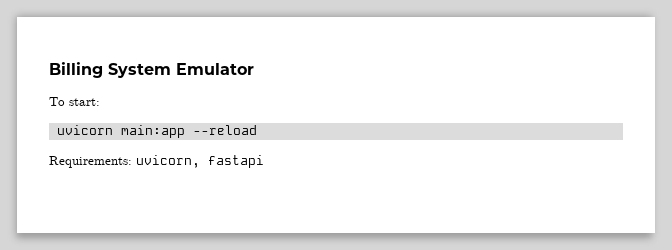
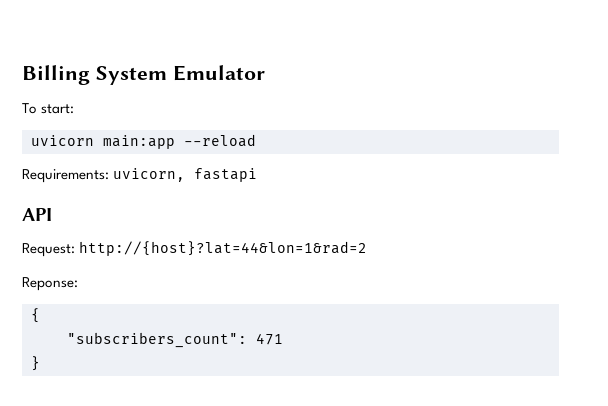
(264, 161) none -> [22,208,52,221] [22,241,368,257] [22,277,78,291] [31,308,40,323] [67,332,283,348] [31,356,40,371] // API // Request: http://{host}?lat=44&lon=1&rad=2 // Reponse: // { // "subscribers_count": 471 // }

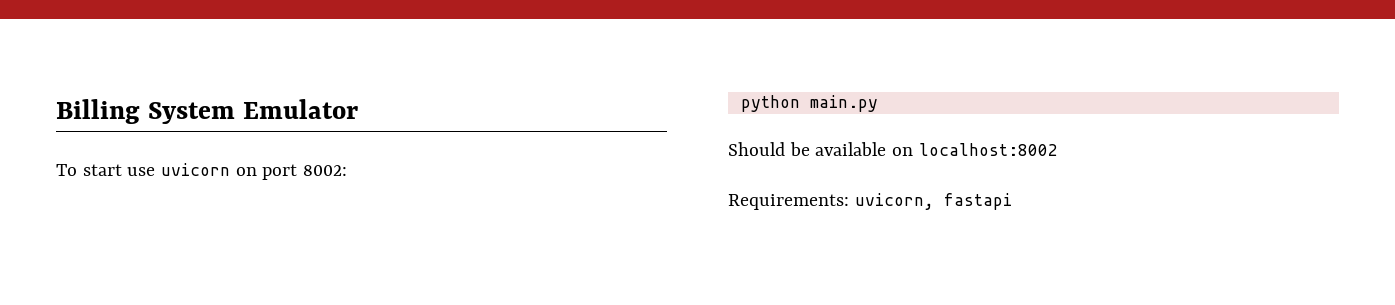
[41,104,75,114] [31,134,256,149] [22,168,258,183] [22,208,52,221] [22,241,368,257] [22,277,78,291] [31,308,40,323] [67,332,283,348] [31,356,40,371] start: // uvicorn main:app --reload // Requirements: uvicorn, fastapi // API // Request: http://{host}?lat=44&lon=1&rad=2 // Reponse: // { // "subscribers_count": 471 // } -> [82,163,348,180] [740,95,878,112] [728,142,1058,156] [728,193,1012,210] start use uvicorn on port 8002: // python main.py // Should be available on localhost:8002 // Requirements: uvicorn, fastapi

